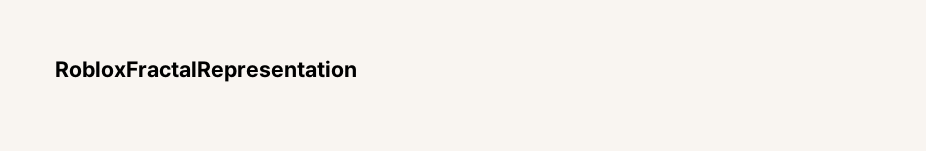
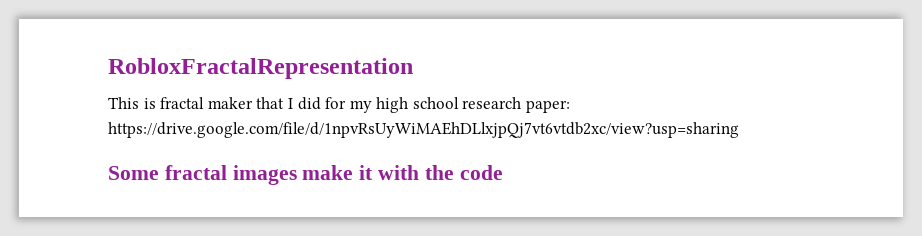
(357, 71) none -> [108,97,571,113] [108,122,739,138] [108,165,503,185] // This is fractal maker that I did for my high school research paper: https://drive.google.com/file/d/1npvRsUyWiMAEhDLlxjpQj7vt6vtdb2xc/view?usp=sharing // Some fractal images make it with the code

